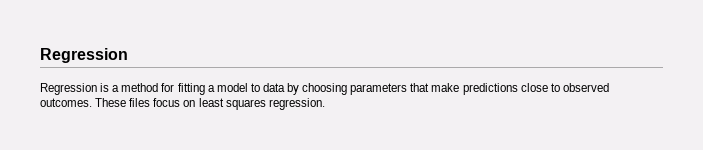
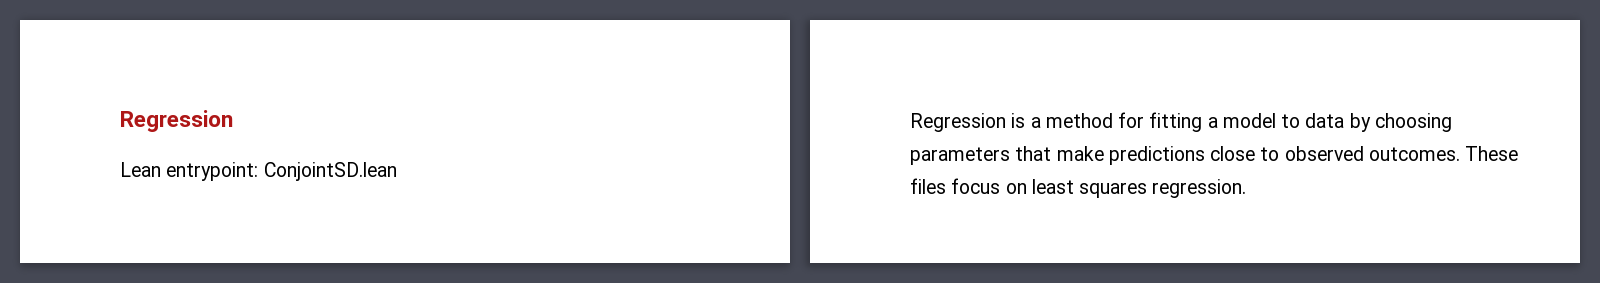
[40,48,128,63] Regression -> [120,110,233,132] [120,162,397,181] Regression // Lean entrypoint: ConjointSD.lean

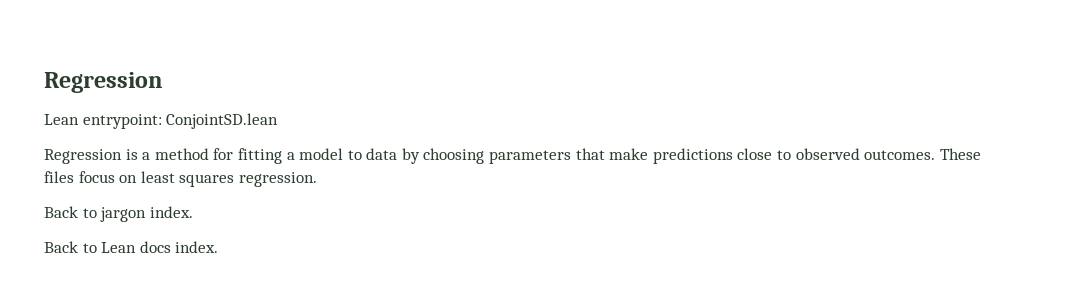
(1247, 188) none -> [44,206,193,222] [44,241,219,253] // Back to jargon index. // Back to Lean docs index.

